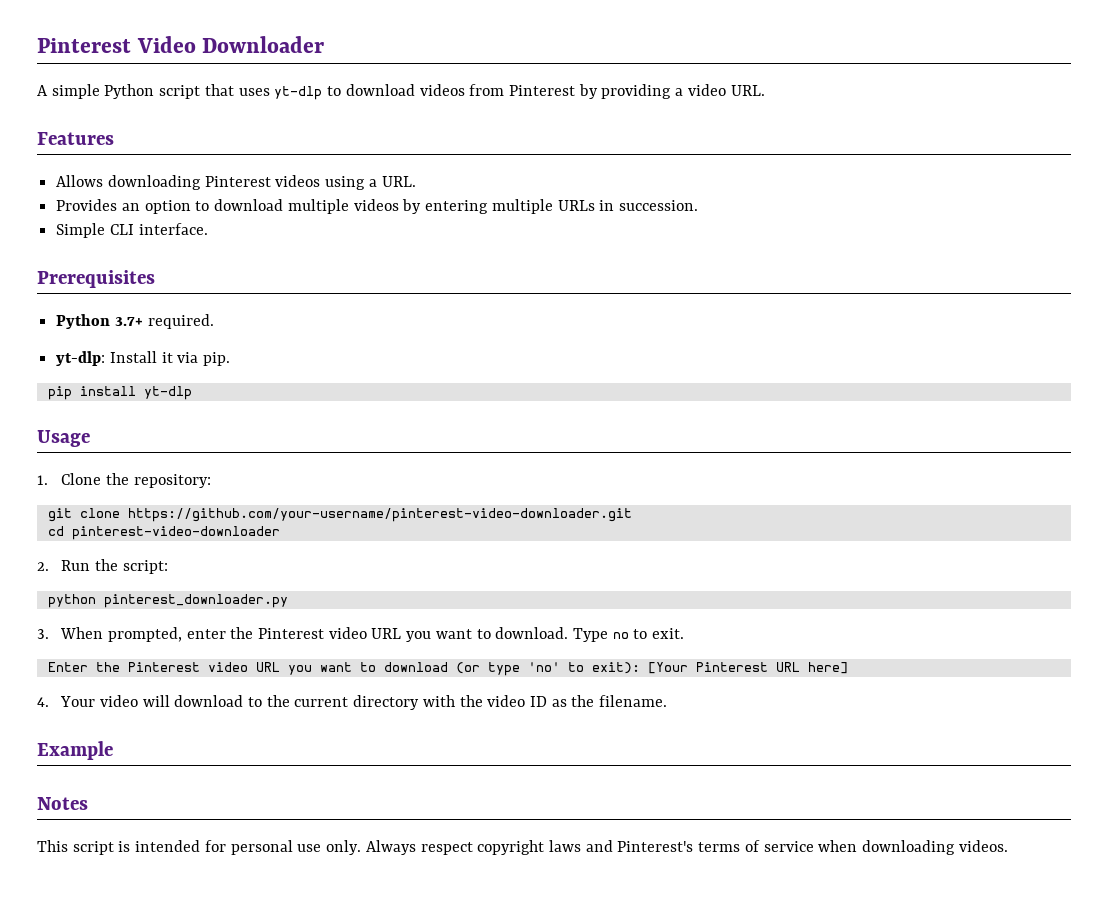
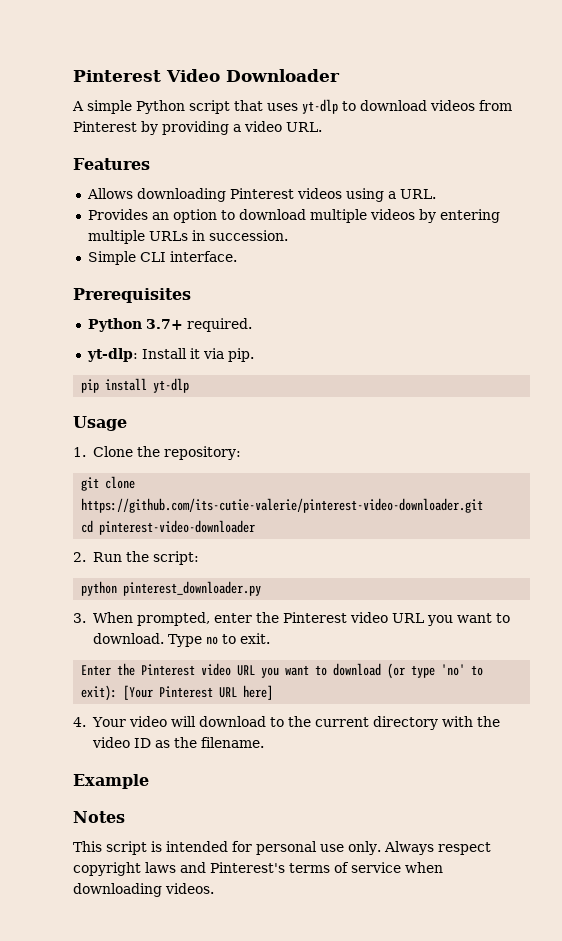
[127,508,632,522] https://github.com/your-username/pinterest-video-downloader.git -> [81,498,484,513] https://github.com/its-cutie-valerie/pinterest-video-downloader.git

